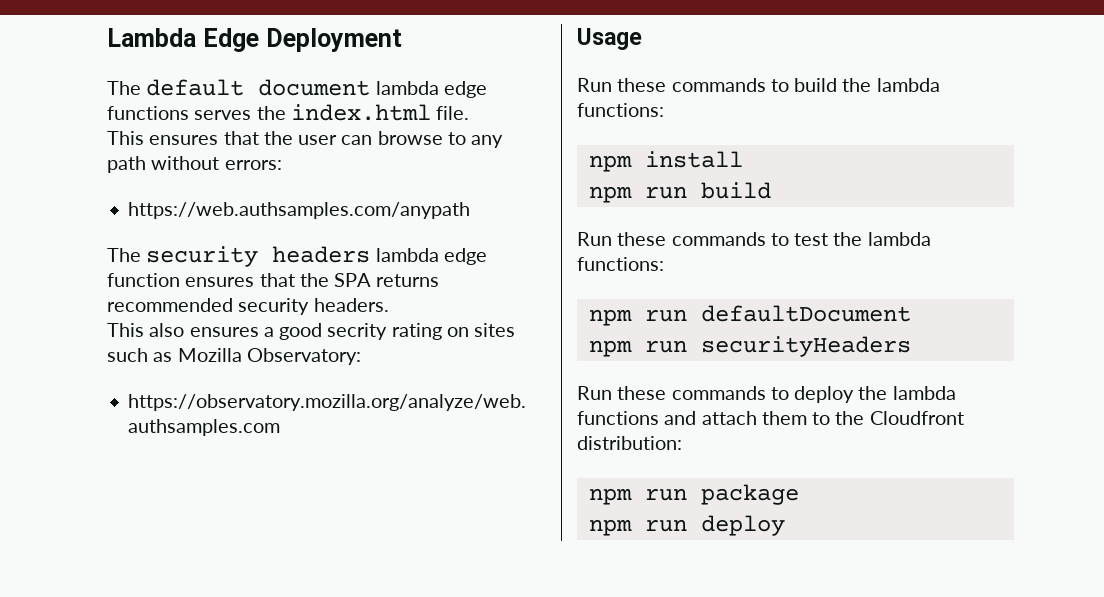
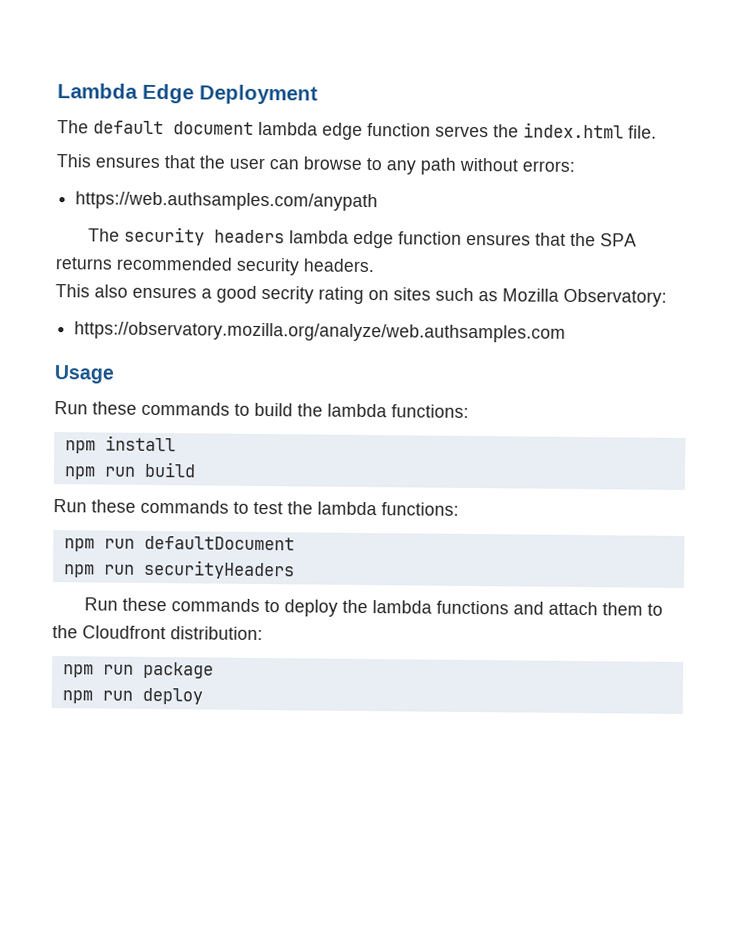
[107,106,189,120] functions -> [367,122,431,137] function

